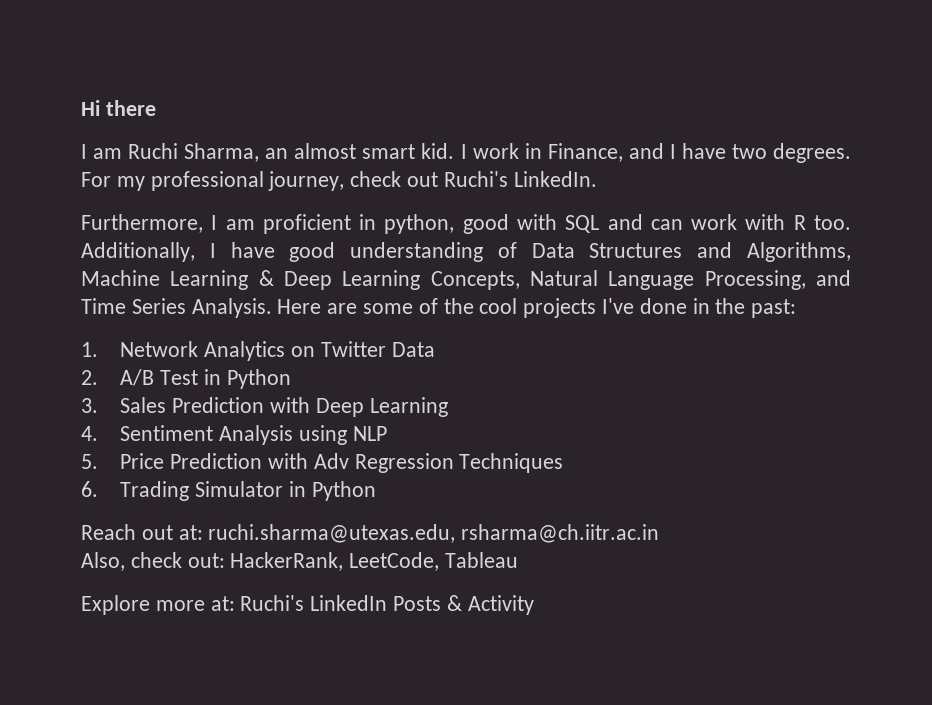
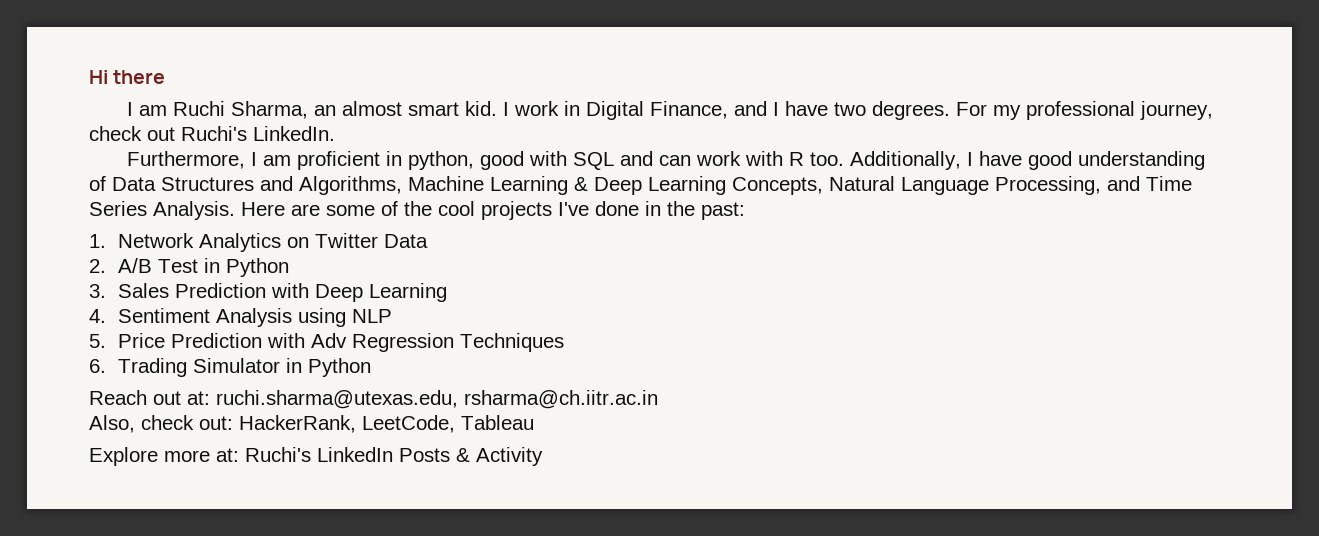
(542, 151) none -> [586,101,645,120] Digital

